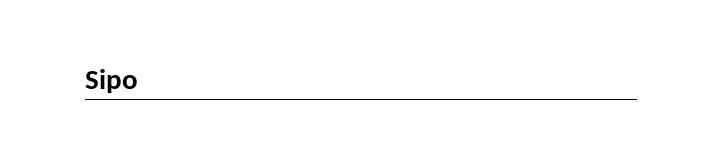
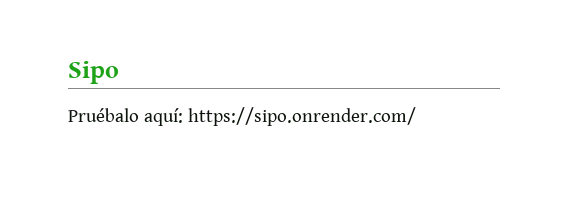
(138, 81) none -> [68,107,416,126] // Pruébalo aquí: https://sipo.onrender.com/

